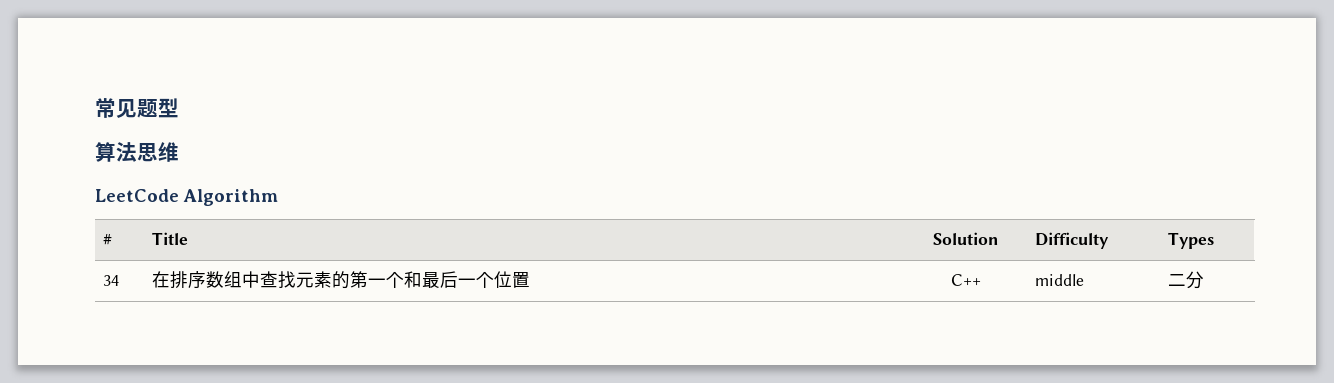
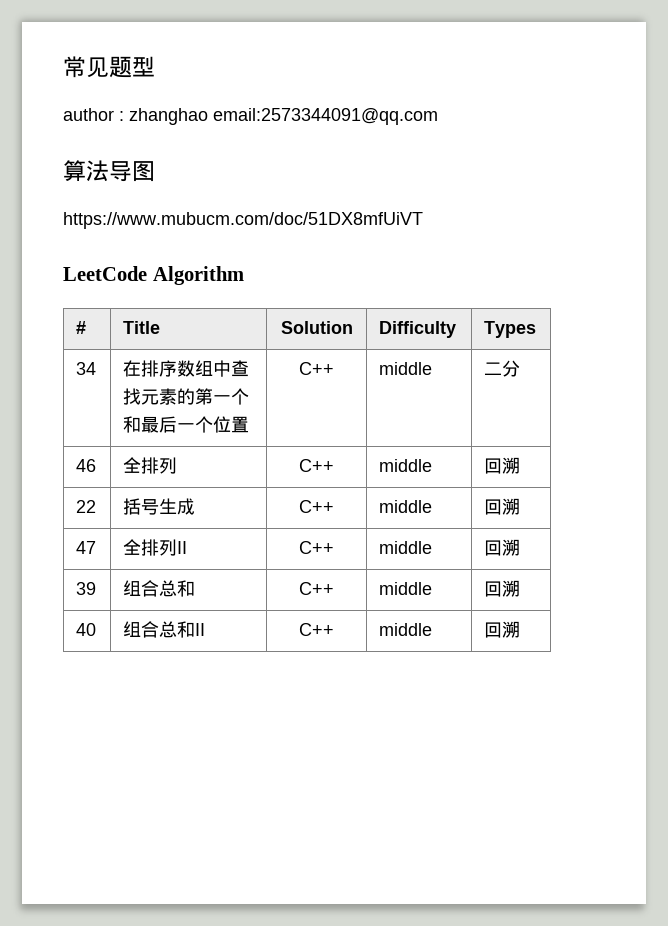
(179, 108) none -> [63,108,438,125] // author : zhanghao email:2573344091@qq.com
[137,142,179,162] 思维 -> [109,161,155,182] [63,212,423,229] 导图 // https://www.mubucm.com/doc/51DX8mfUiVT
(1205, 280) none -> [76,459,97,472] [123,457,178,474] [299,459,334,472] [379,459,433,472] [484,457,521,474] [76,500,97,513] [123,498,196,515] [299,500,334,513] [379,500,433,513] [484,498,521,515] [76,541,97,554] [123,539,188,556] [299,541,334,554] [379,541,433,554] [484,539,521,556] [76,582,97,595] [123,580,196,597] [299,582,334,595] [379,582,433,595] [484,580,521,597] [76,623,97,636] [123,621,206,638] [299,623,334,636] [379,623,433,636] [484,621,521,638] // 46 | 全排列 | C++ | middle | 回溯 // 22 | 括号生成 | C++ | middle | 回溯 // 47 | 全排列II | C++ | middle | 回溯 // 39 | 组合总和 | C++ | middle | 回溯 // 40 | 组合总和II | C++ | middle | 回溯

